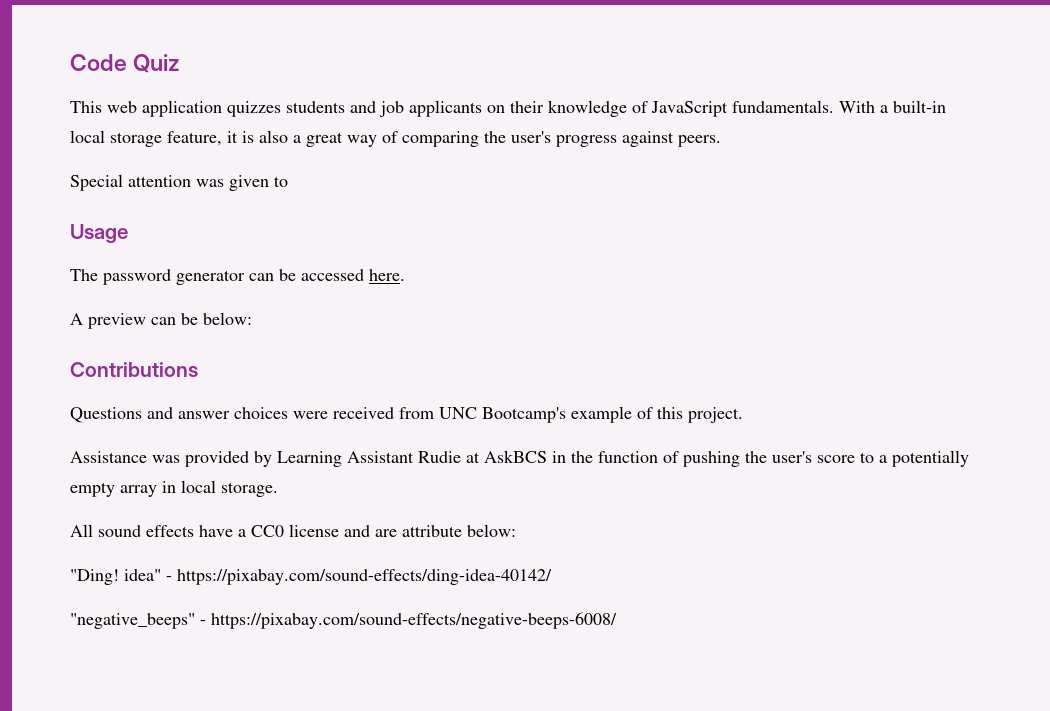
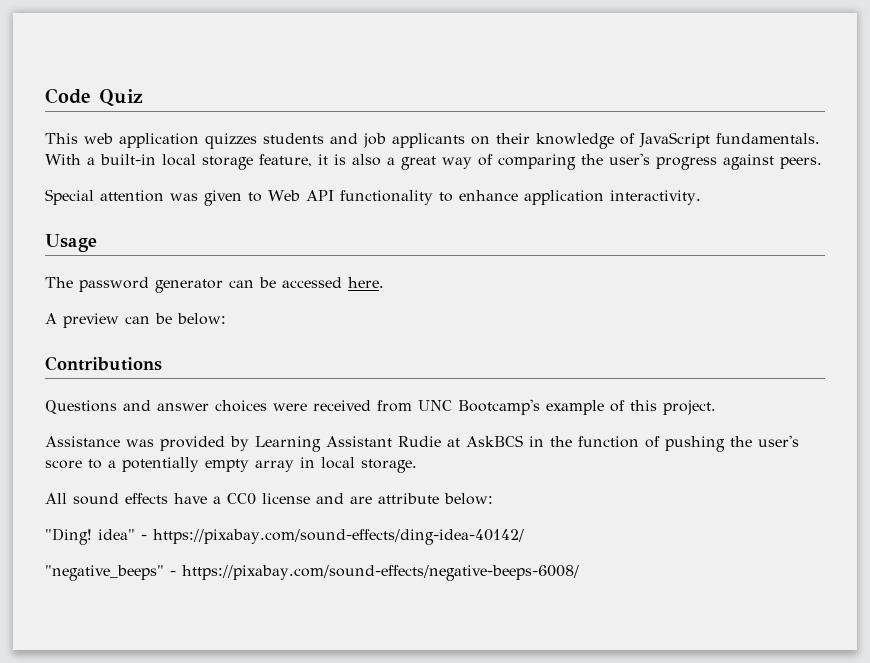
(288, 181) none -> [268,190,701,205] Web API functionality to enhance application interactivity.

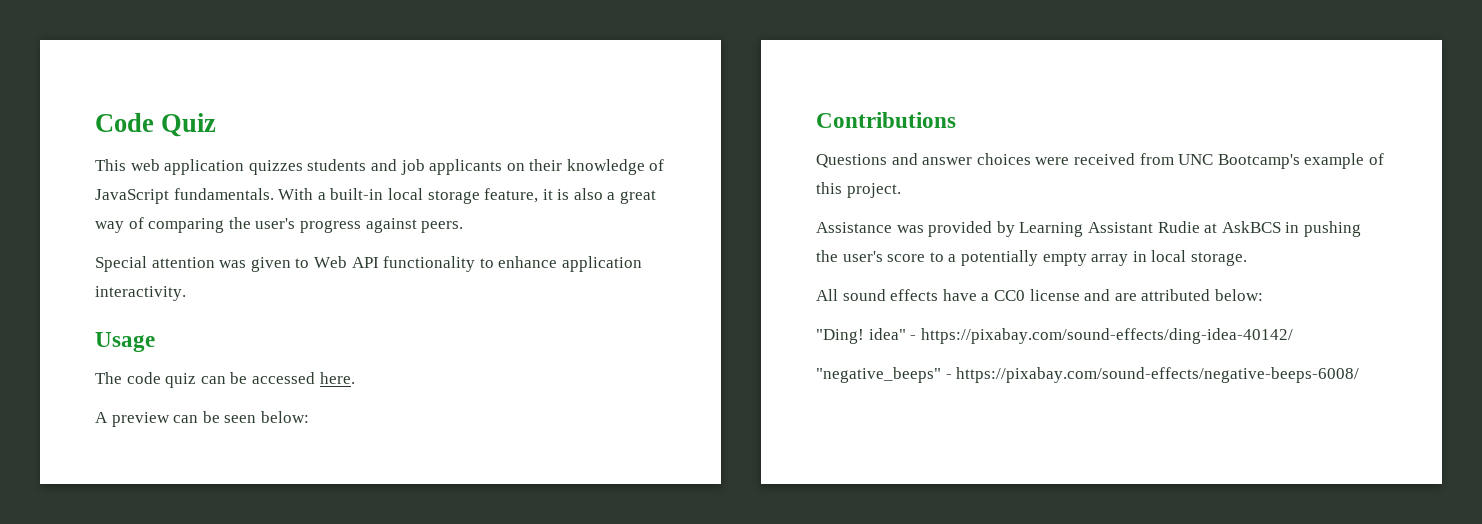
[79,277,223,293] password generator -> [126,372,197,388] code quiz
(172, 318) none -> [224,415,257,423] seen
[550,436,660,448] the function of -> (1300, 227) none
[378,493,439,504] attribute -> [1141,289,1211,301] attributed

